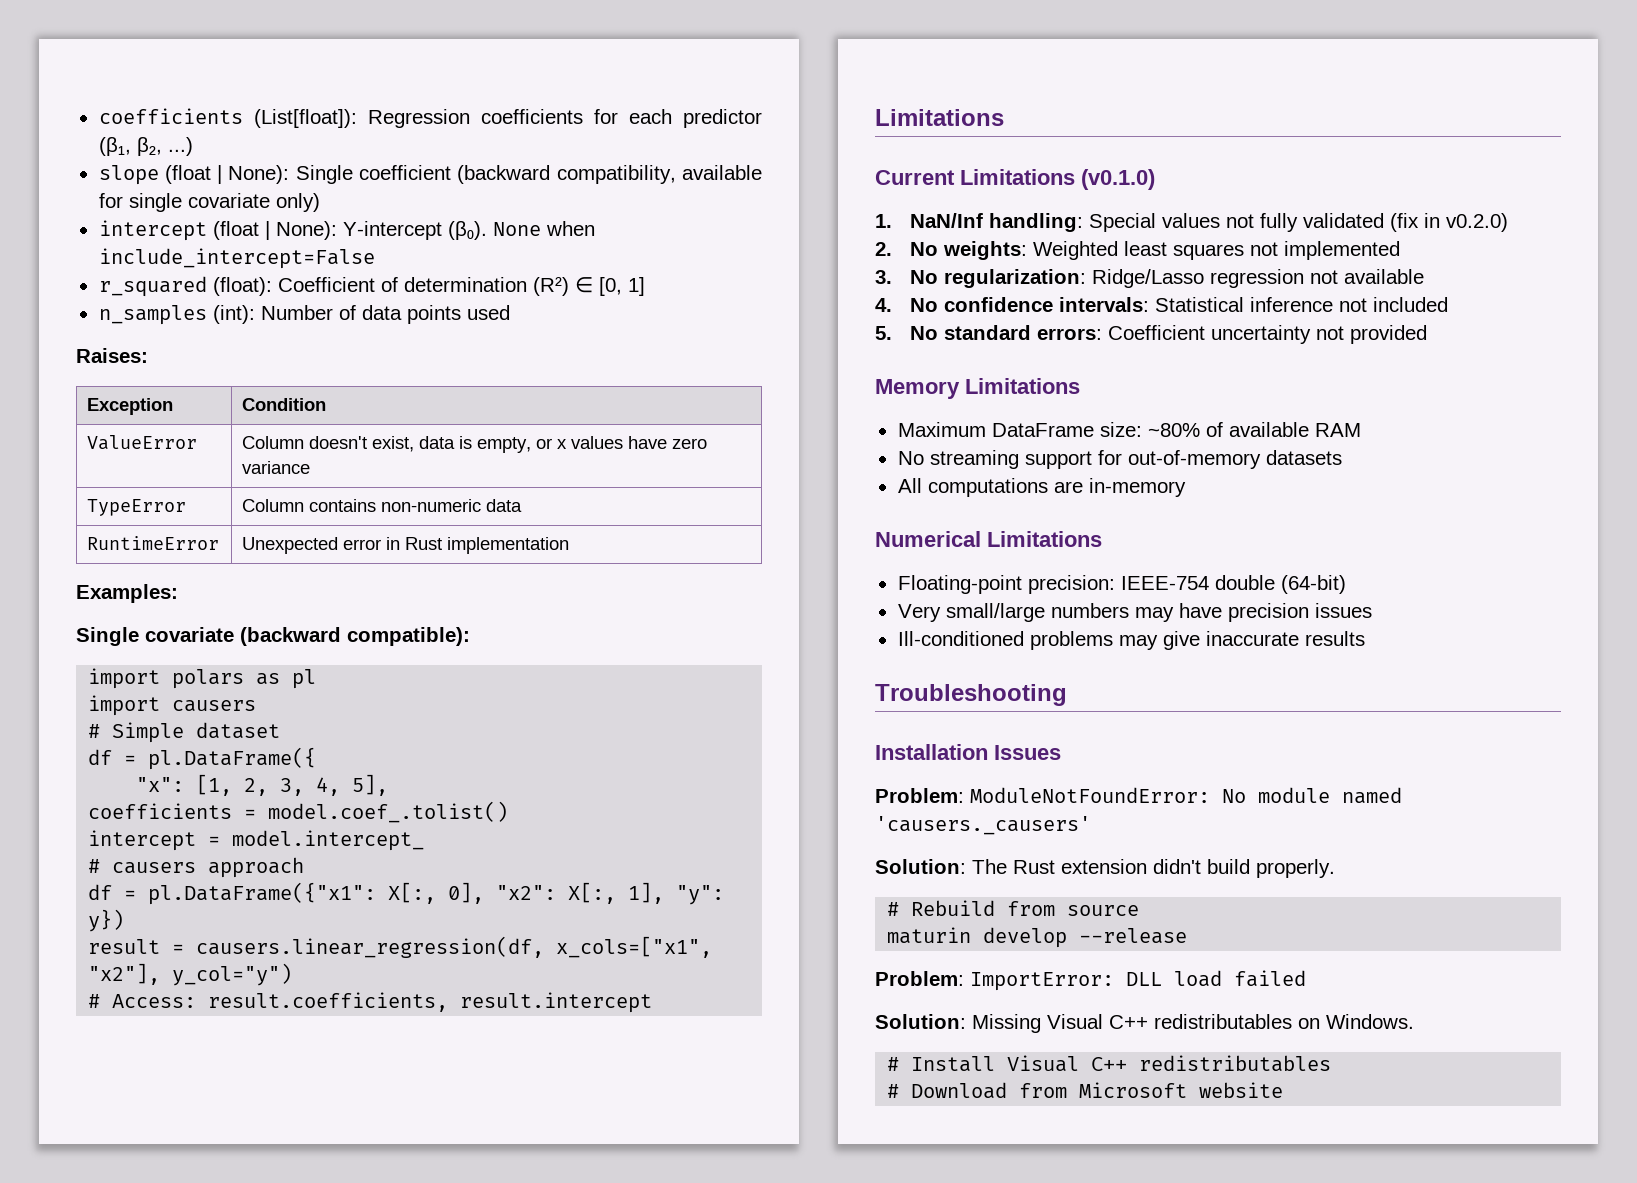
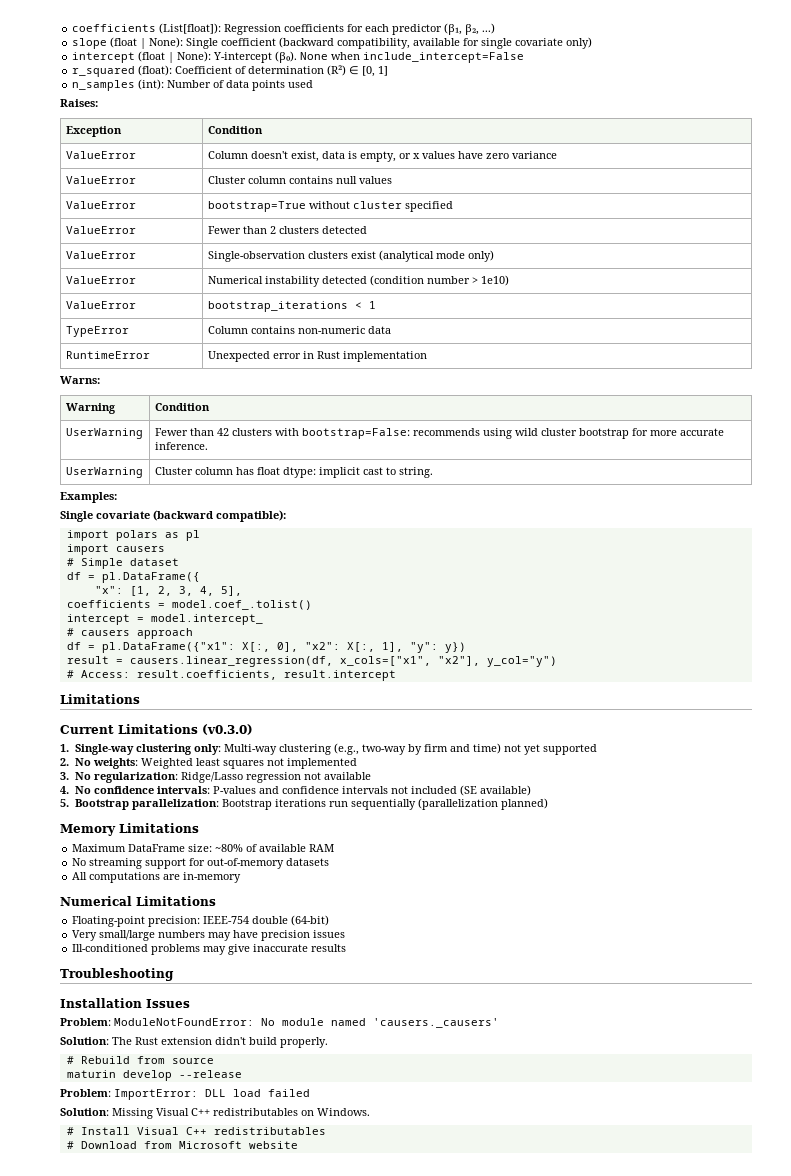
(311, 467) none -> [65,176,136,184] [207,176,392,184] [65,201,136,209] [207,201,453,212] [65,226,136,234] [207,226,367,234] [65,251,136,259] [207,250,494,262] [65,276,136,284] [207,275,509,287] [65,301,136,309] [207,301,376,312] // ValueError | Cluster column contains null values // ValueError | bootstrap=True without cluster specified // ValueError | Fewer than 2 clusters detected // ValueError | Single-observation clusters exist (analytical mode only) // ValueError | Numerical instability detected (condition number > 1e10) // ValueError | bootstrap_iterations < 1
(570, 545) none -> [60,376,100,384] [65,403,116,414] [154,403,210,411] [65,428,143,439] [154,428,724,439] [154,442,208,450] [65,467,143,478] [154,467,433,478] // Warns: // Warning | Condition // UserWarning | Fewer than 42 clusters with bootstrap=False: recommends using wild cluster bootstrap for more accurate inference. // UserWarning | Cluster column has float dtype: implicit cast to string.
[1081,169,1155,190] (v0.1.0) -> [202,724,253,735] (v0.3.0)
[909,213,1508,232] NaN/Inf handling: Special values not fully validated (fix in v0.2.0) -> [74,743,597,755] Single-way clustering only: Multi-way clustering (e.g., two-way by firm and time) not yet supported
[1154,297,1333,312] Statistical inference -> [212,786,388,794] P-values and confidence intervals
(1448, 304) none -> [459,785,531,796] (SE available)
[909,325,1427,344] No standard errors: Coefficient uncertainty not provided -> [74,798,548,810] Bootstrap parallelization: Bootstrap iterations run sequentially (parallelization planned)

